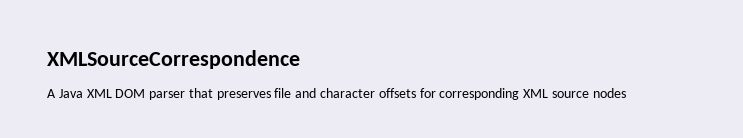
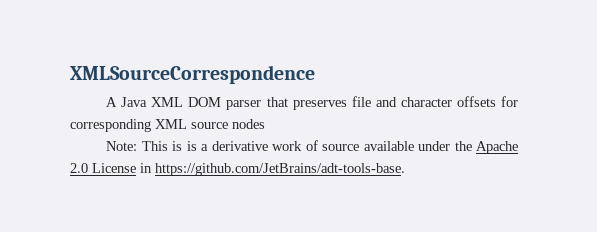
(626, 93) none -> [106,140,518,154] [70,163,405,176] // Note: This is is a derivative work of source available under the Apache 2.0 License in https://github.com/JetBrains/adt-tools-base.

